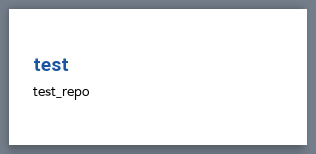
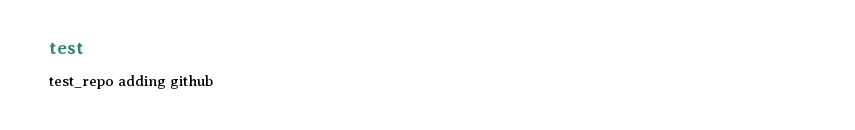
(90, 93) none -> [118,75,214,89] adding github

